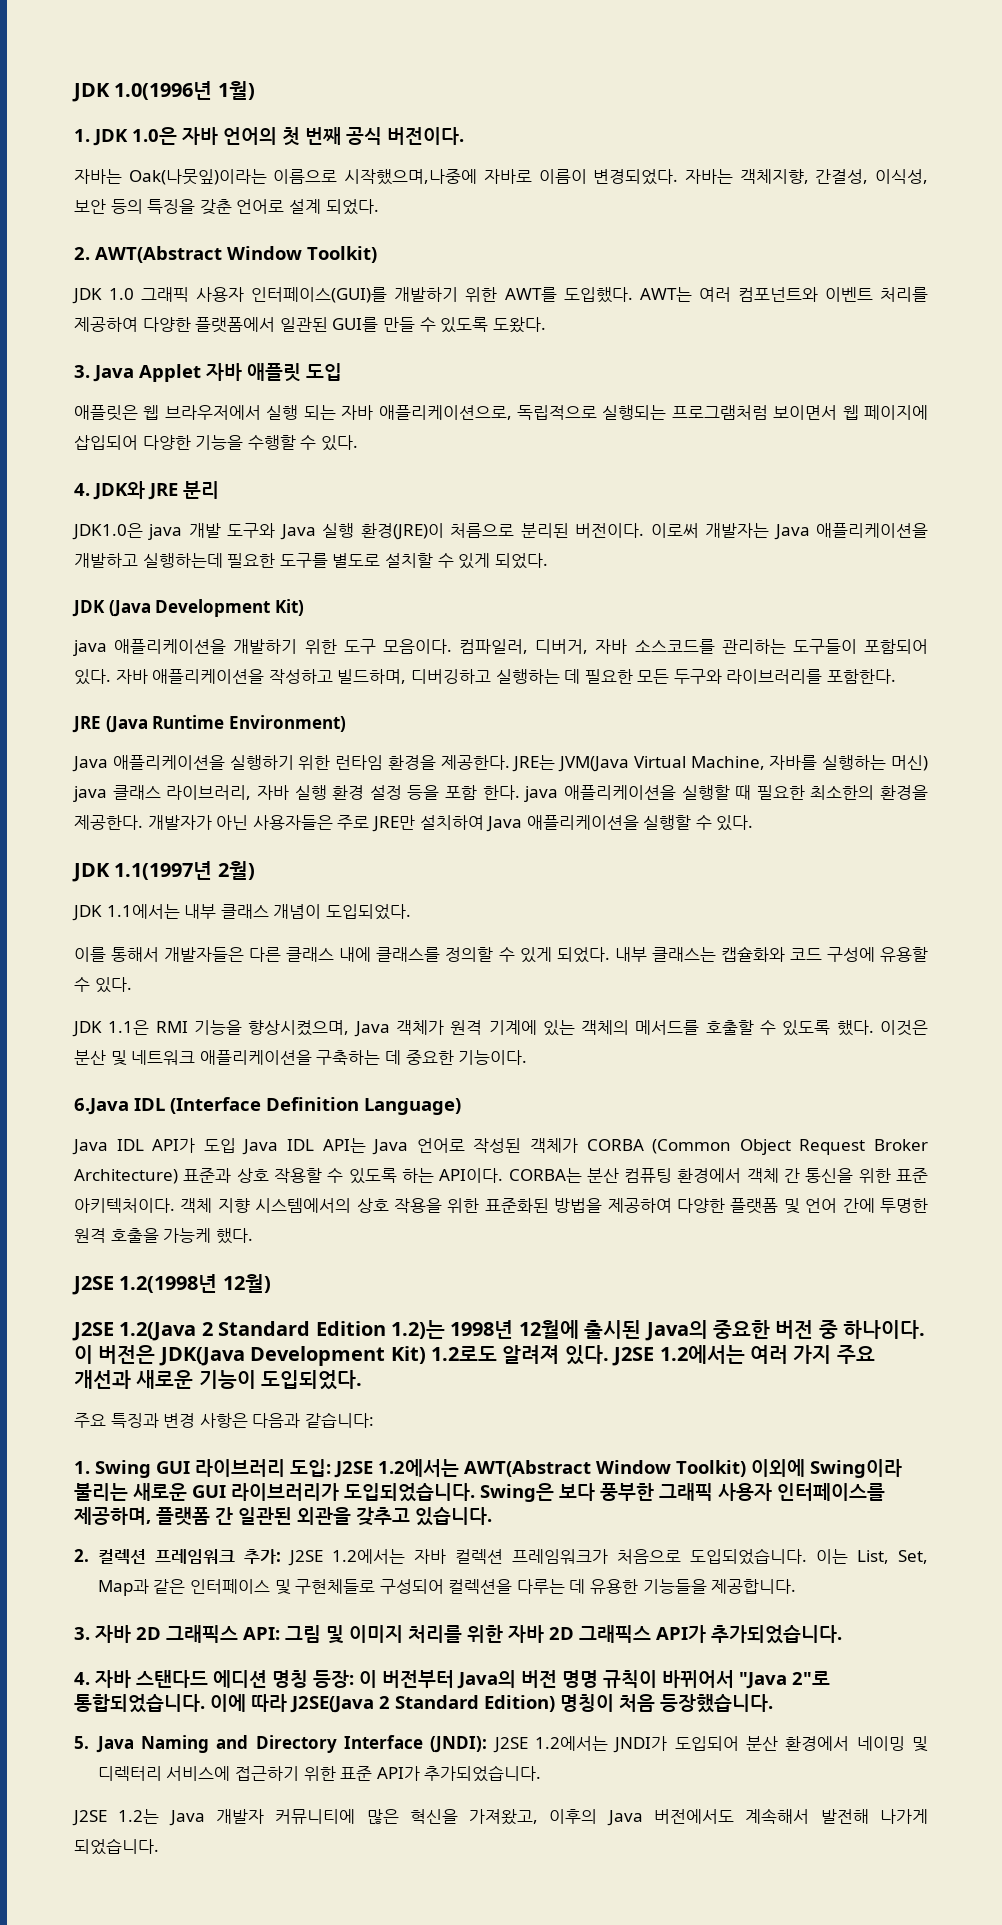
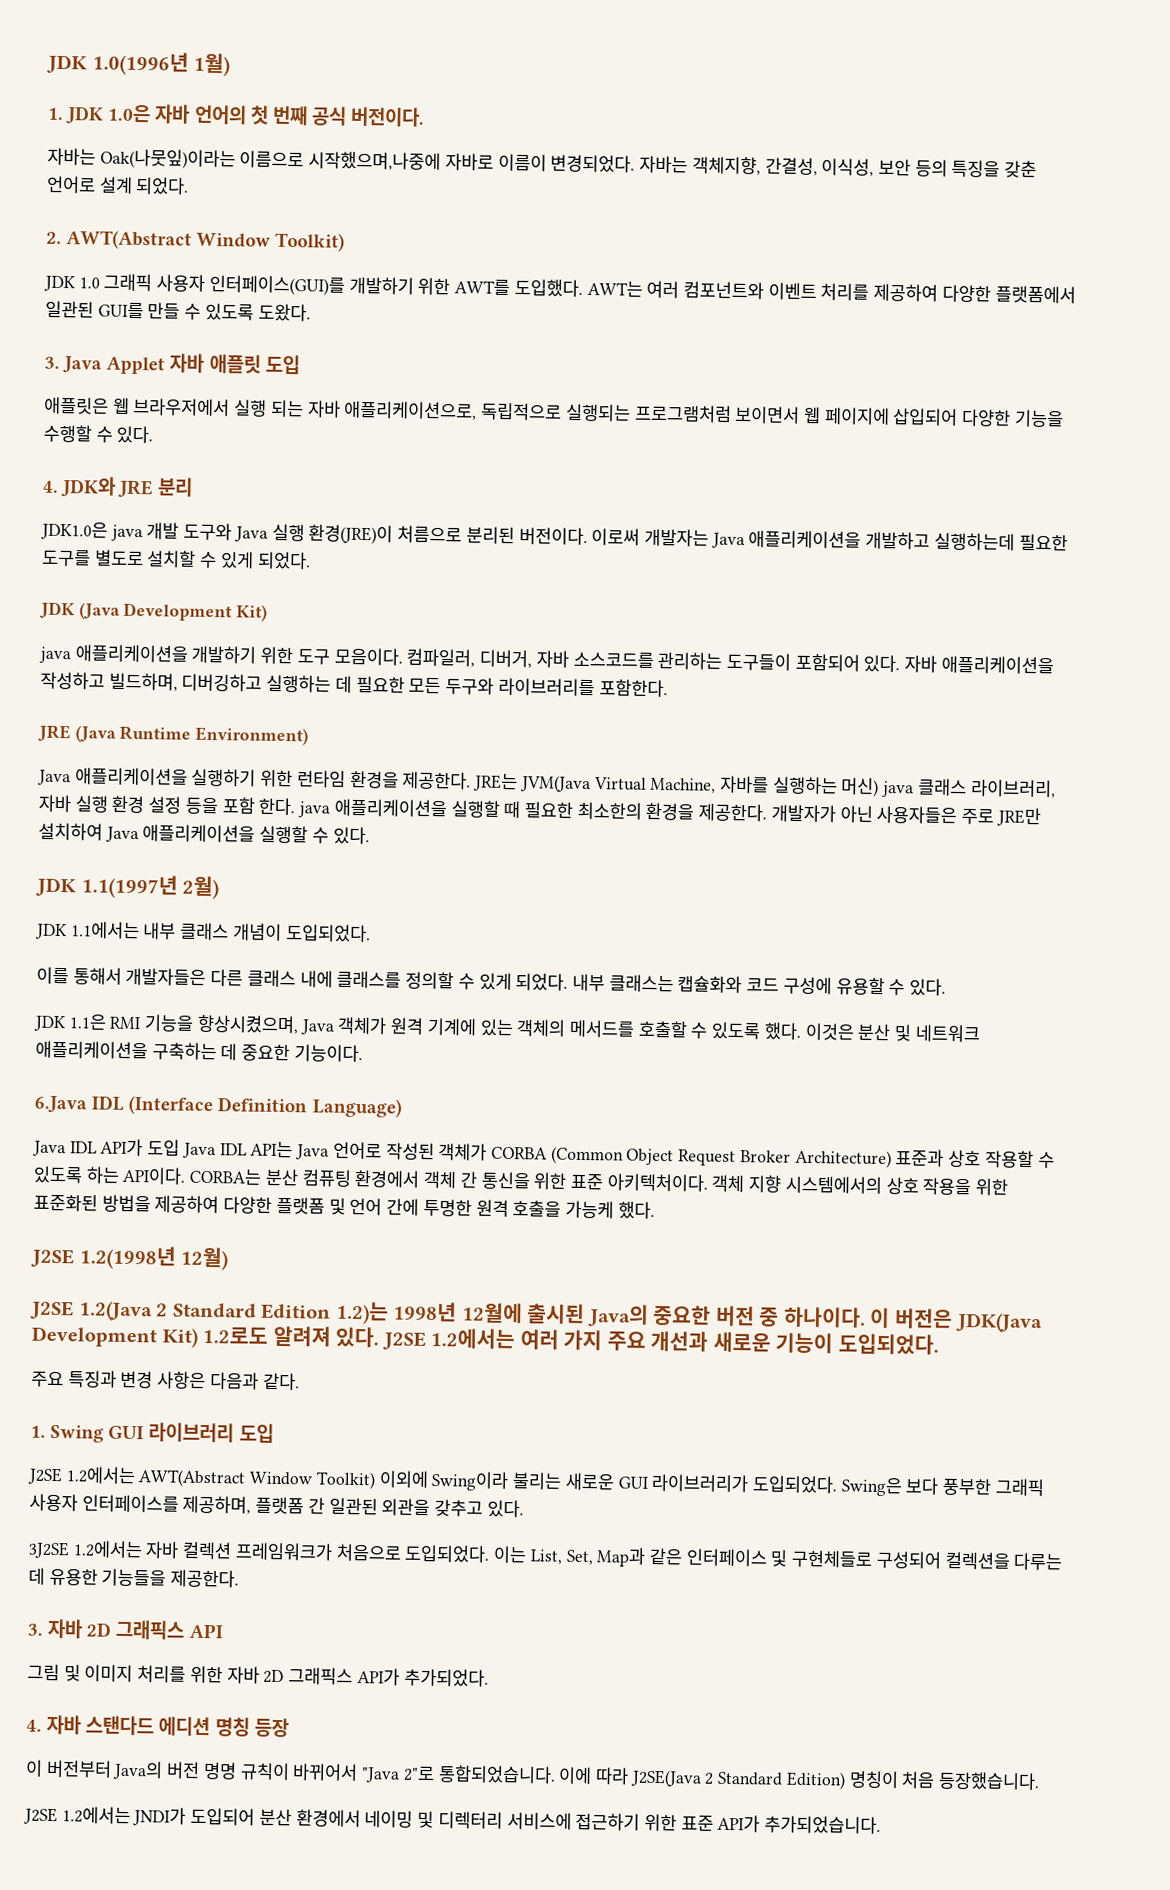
[304,1412,374,1428] 같습니다: -> [262,1372,300,1391] 같다.
[290,1459,331,1477] 도입: -> [238,1423,274,1443] 도입 //
[344,1483,475,1502] 도입되었습니다. -> [751,1475,837,1494] 도입되었다.
[415,1507,492,1526] [74,1549,323,1566] 있습니다. // 2. 컬렉션 프레임워크 추가: J2SE -> [486,1499,524,1518] [28,1541,70,1559] 있다. // 3J2SE
[689,1548,807,1565] 도입되었습니다. -> [404,1544,491,1563] 도입되었다.
[711,1579,797,1594] 제공합니다. -> [170,1569,240,1588] 제공한다.
[243,1627,280,1640] API: -> [188,1623,223,1639] API //
[711,1625,842,1644] 추가되었습니다. -> [403,1668,489,1687] 추가되었다.
[313,1670,354,1688] 등장: -> [253,1717,289,1738] 등장 //
[74,1735,488,1753] 5. Java Naming and Directory Interface (JNDI): -> (1041, 1781) none
[72,1808,928,1826] [74,1838,159,1855] // J2SE 1.2는 Java 개발자 커뮤니티에 많은 혁신을 가져왔고, 이후의 Java 버전에서도 계속해서 발전해 나가게 되었습니다. -> (882, 1825) none

